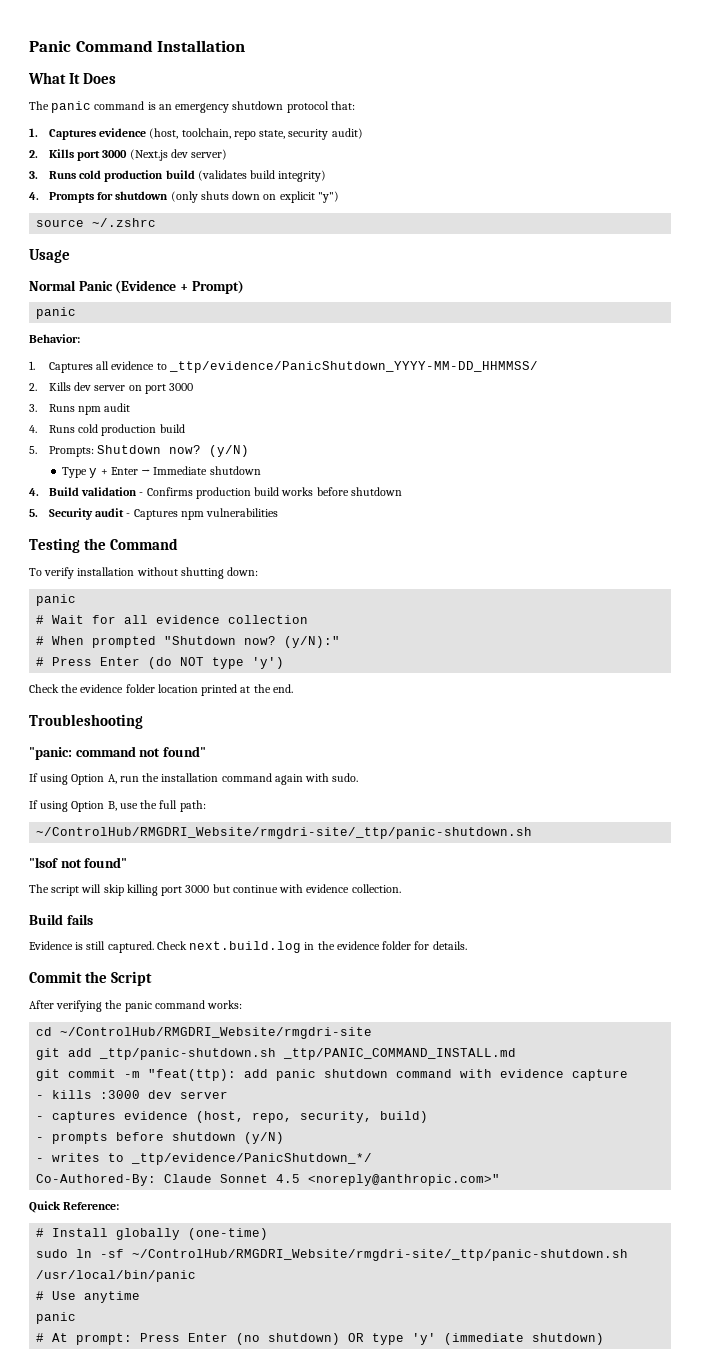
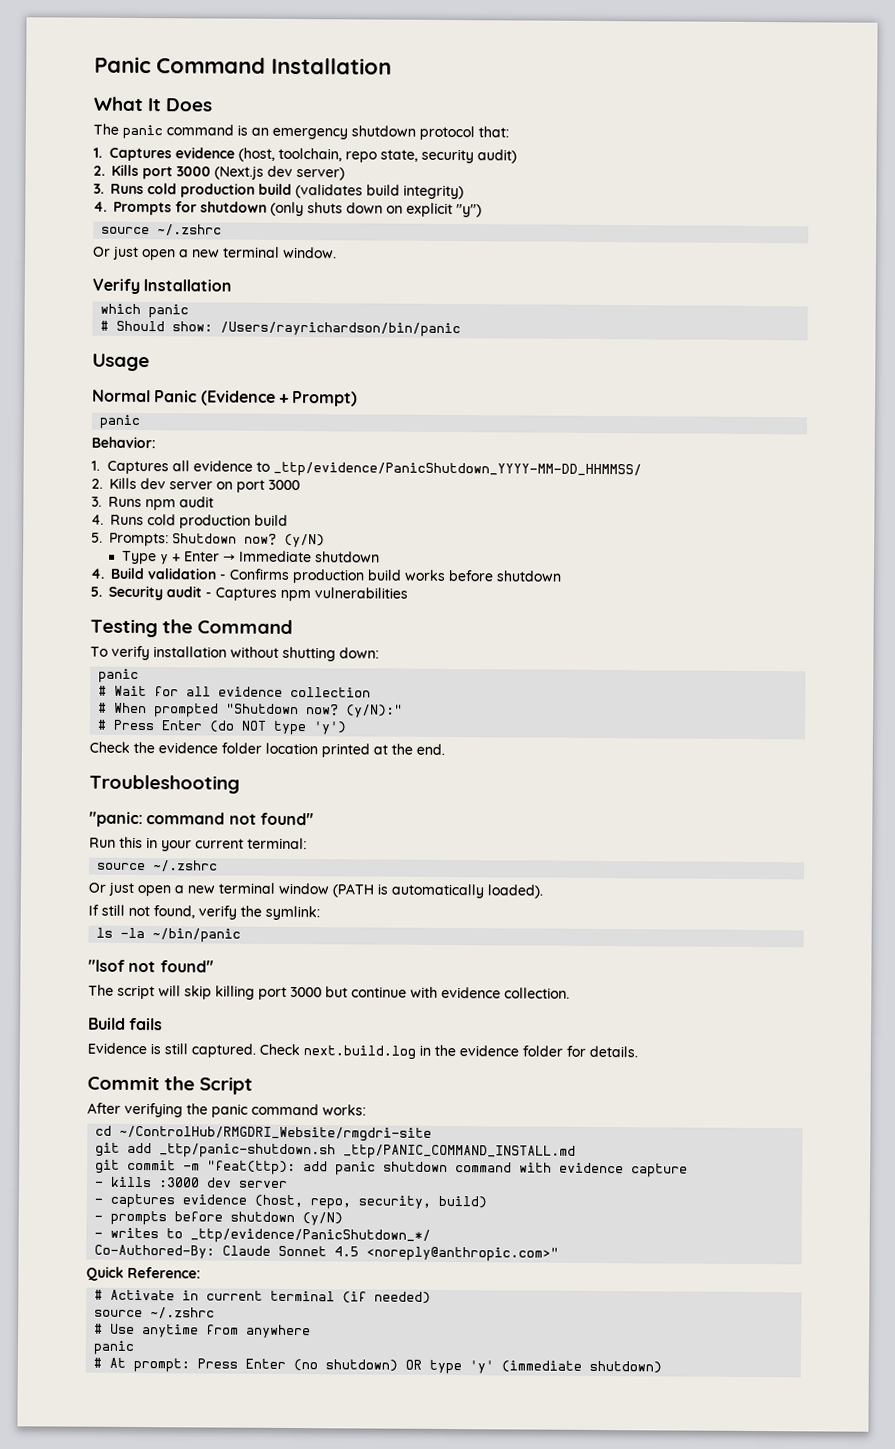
(157, 222) none -> [93,245,337,261] [92,278,233,295] [100,303,190,319] [100,320,462,338] // Or just open a new terminal window. // Verify Installation // which panic // # Should show: /Users/rayrichardson/bin/panic
[29,773,359,785] [29,800,206,812] [36,827,533,839] If using Option A, run the installation command again with sudo. // If using Option B, use the full path: // ~/ControlHub/RMGDRI_Website/rmgdri-site/_ttp/panic-shutdown.sh -> [89,836,307,852] [97,860,219,872] [88,881,543,899] [88,904,320,921] [96,927,242,943] Run this in your current terminal: // source ~/.zshrc // Or just open a new terminal window (PATH is automatically loaded). // If still not found, verify the symlink: // ls -la ~/bin/panic
[52,1228,269,1240] [36,1249,629,1261] [36,1270,197,1282] Install globally (one-time) // sudo ln -sf ~/ControlHub/RMGDRI_Website/rmgdri-site/_ttp/panic-shutdown.sh /usr/local/bin/panic -> [110,1289,432,1304] [94,1307,216,1319] Activate in current terminal (if needed) // source ~/.zshrc
(141, 1297) none -> [206,1324,312,1339] from anywhere

